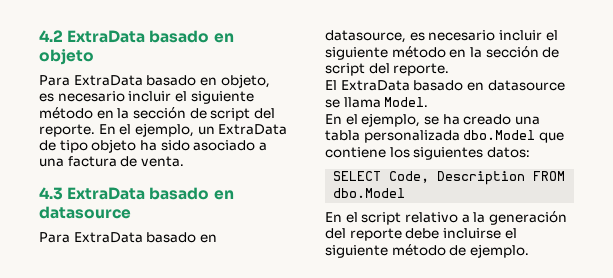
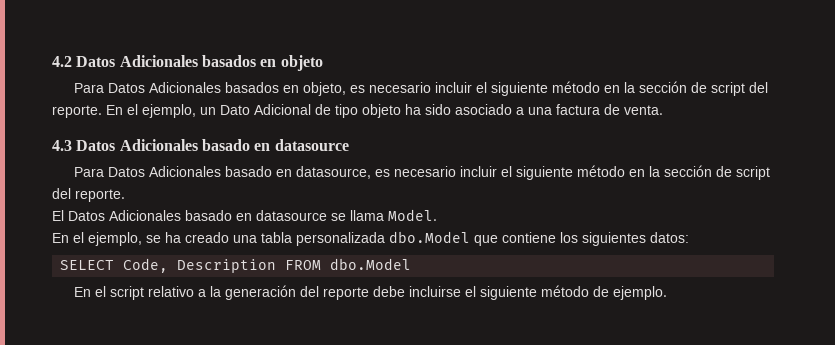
[67,30,210,43] ExtraData basado -> [76,55,256,67] Datos Adicionales basados
[73,75,197,86] ExtraData basado -> [107,82,279,93] Datos Adicionales basados
[218,124,288,135] ExtraData -> [220,104,311,115] Dato Adicional
[67,187,146,200] ExtraData -> [76,139,198,151] Datos Adicionales
[73,232,143,243] ExtraData -> [107,166,221,177] Datos Adicionales
[340,80,410,91] ExtraData -> [68,210,181,221] Datos Adicionales

